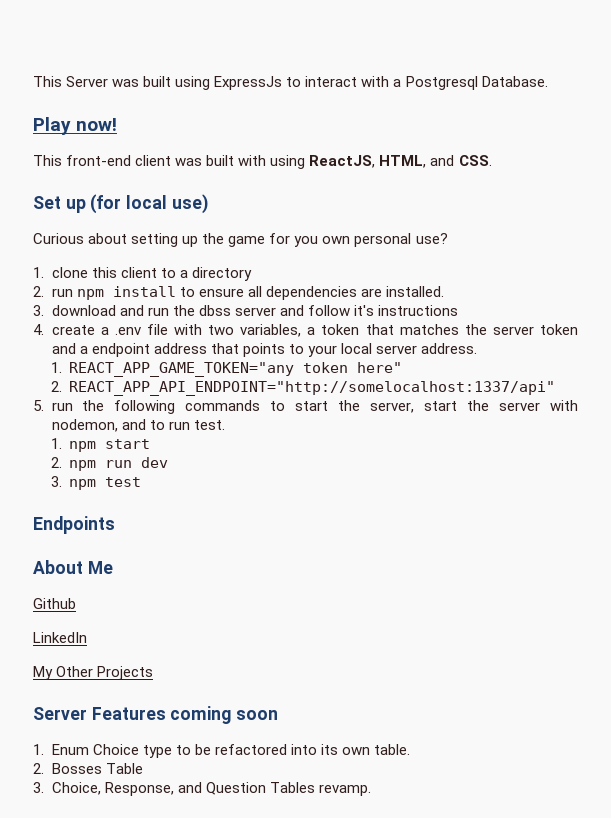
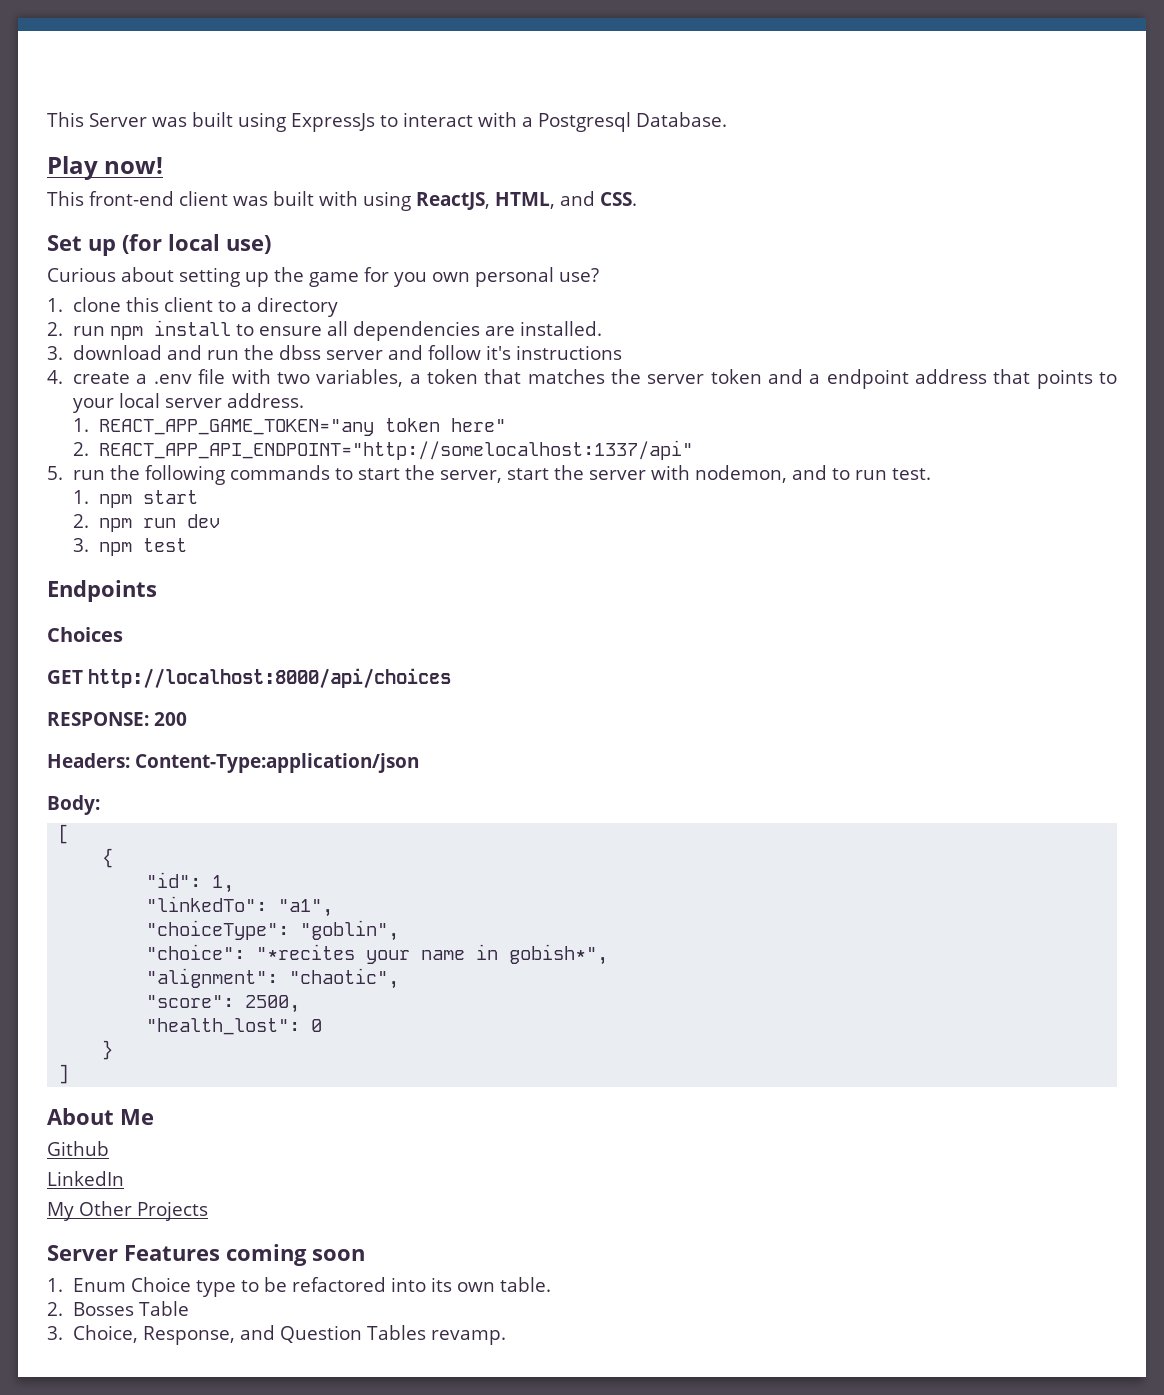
(115, 525) none -> [47,627,123,642] [47,668,451,688] [47,712,187,726] [47,753,419,773] [47,795,100,815] [58,824,70,844] [102,848,114,868] [146,872,235,893] [146,896,334,917] [146,920,400,941] [146,944,609,965] [146,968,400,989] [146,995,301,1013] [146,1018,323,1035] [102,1040,114,1060] [58,1064,70,1084] // Choices // GET http://localhost:8000/api/choices // RESPONSE: 200 // Headers: Content-Type:application/json // Body: // [ // { // "id": 1, // "linkedTo": "a1", // "choiceType": "goblin", // "choice": "*recites your name in gobish*", // "alignment": "chaotic", // "score": 2500, // "health_lost": 0 // } // ]

